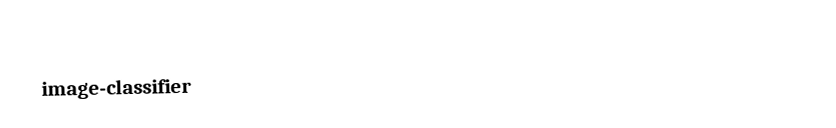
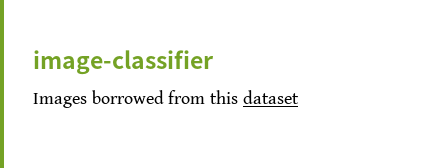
(192, 88) none -> [33,90,299,108] // Images borrowed from this dataset

